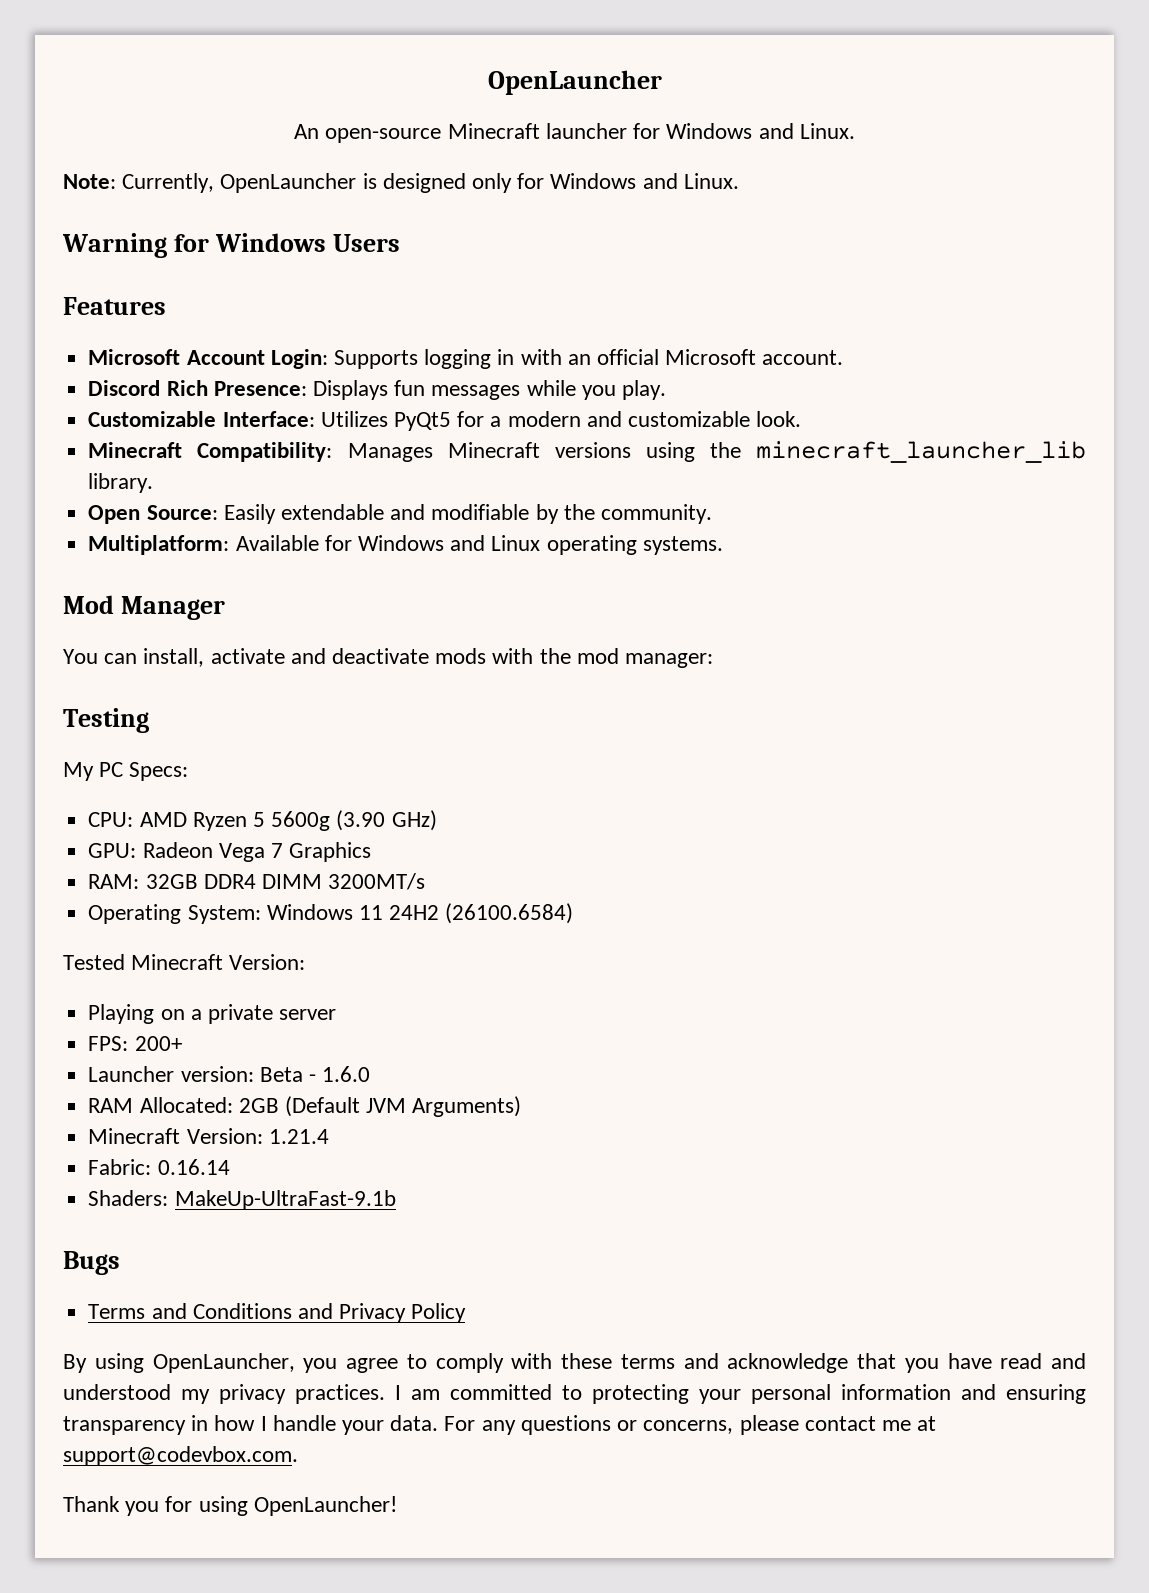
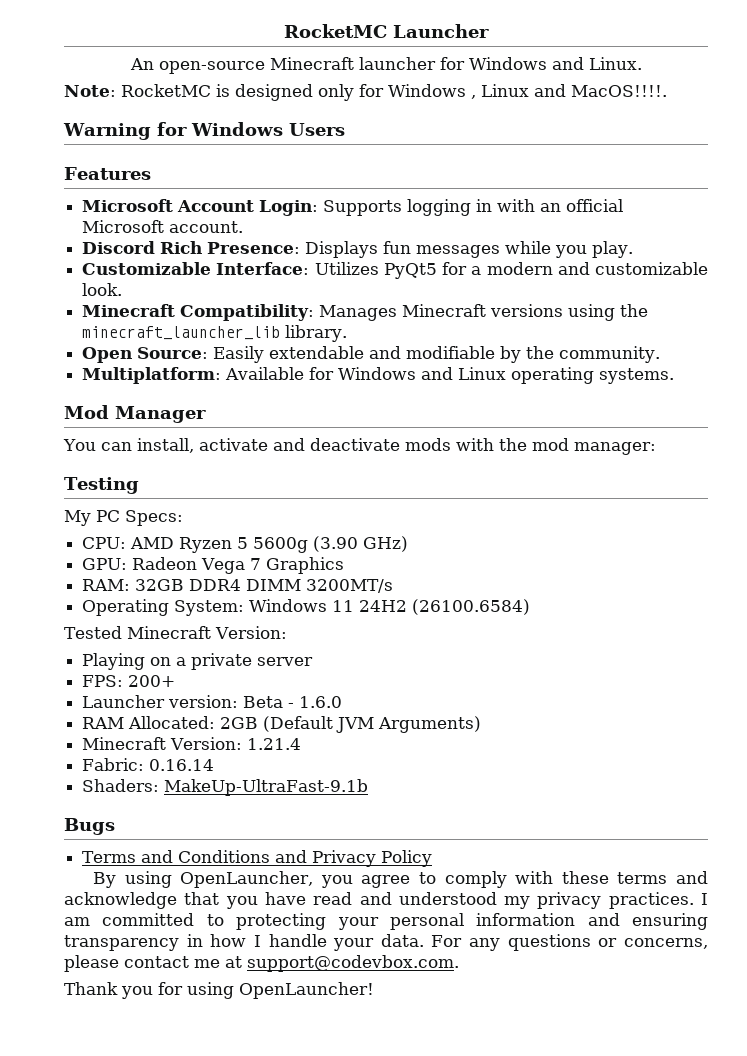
[487,70,662,95] OpenLauncher -> [284,24,489,38] RocketMC Launcher
[122,173,357,193] Currently, OpenLauncher -> [121,84,211,97] RocketMC
[642,173,739,189] and Linux. -> [471,84,667,99] , Linux and MacOS!!!!.

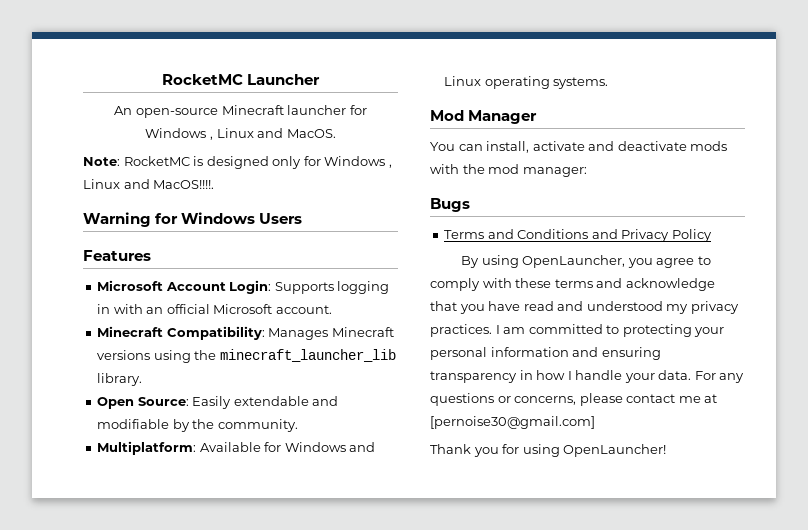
[551,57,642,70] and Linux. -> [209,128,336,140] , Linux and MacOS.
[82,241,634,258] [82,262,708,279] [82,283,123,296] // Discord Rich Presence: Displays fun messages while you play. // Customizable Interface: Utilizes PyQt5 for a modern and customizable look. -> (332, 309) none
[64,477,139,494] [64,510,183,526] [82,536,409,553] [82,557,345,574] [82,579,394,593] [82,599,531,616] [64,626,287,639] [82,653,314,670] [82,675,176,687] [82,695,343,708] [82,716,482,733] [82,737,302,750] [82,758,215,771] [82,779,369,796] // Testing // My PC Specs: // CPU: AMD Ryzen 5 5600g (3.90 GHz) // GPU: Radeon Vega 7 Graphics // RAM: 32GB DDR4 DIMM 3200MT/s // Operating System: Windows 11 24H2 (26100.6584) // Tested Minecraft Version: // Playing on a private server // FPS: 200+ // Launcher version: Beta - 1.6.0 // RAM Allocated: 2GB (Default JVM Arguments) // Minecraft Version: 1.21.4 // Fabric: 0.16.14 // Shaders: MakeUp-UltraFast-9.1b -> (587, 172) none
[247,955,459,972] support@codevbox.com. -> [430,416,595,429] [pernoise30@gmail.com]

